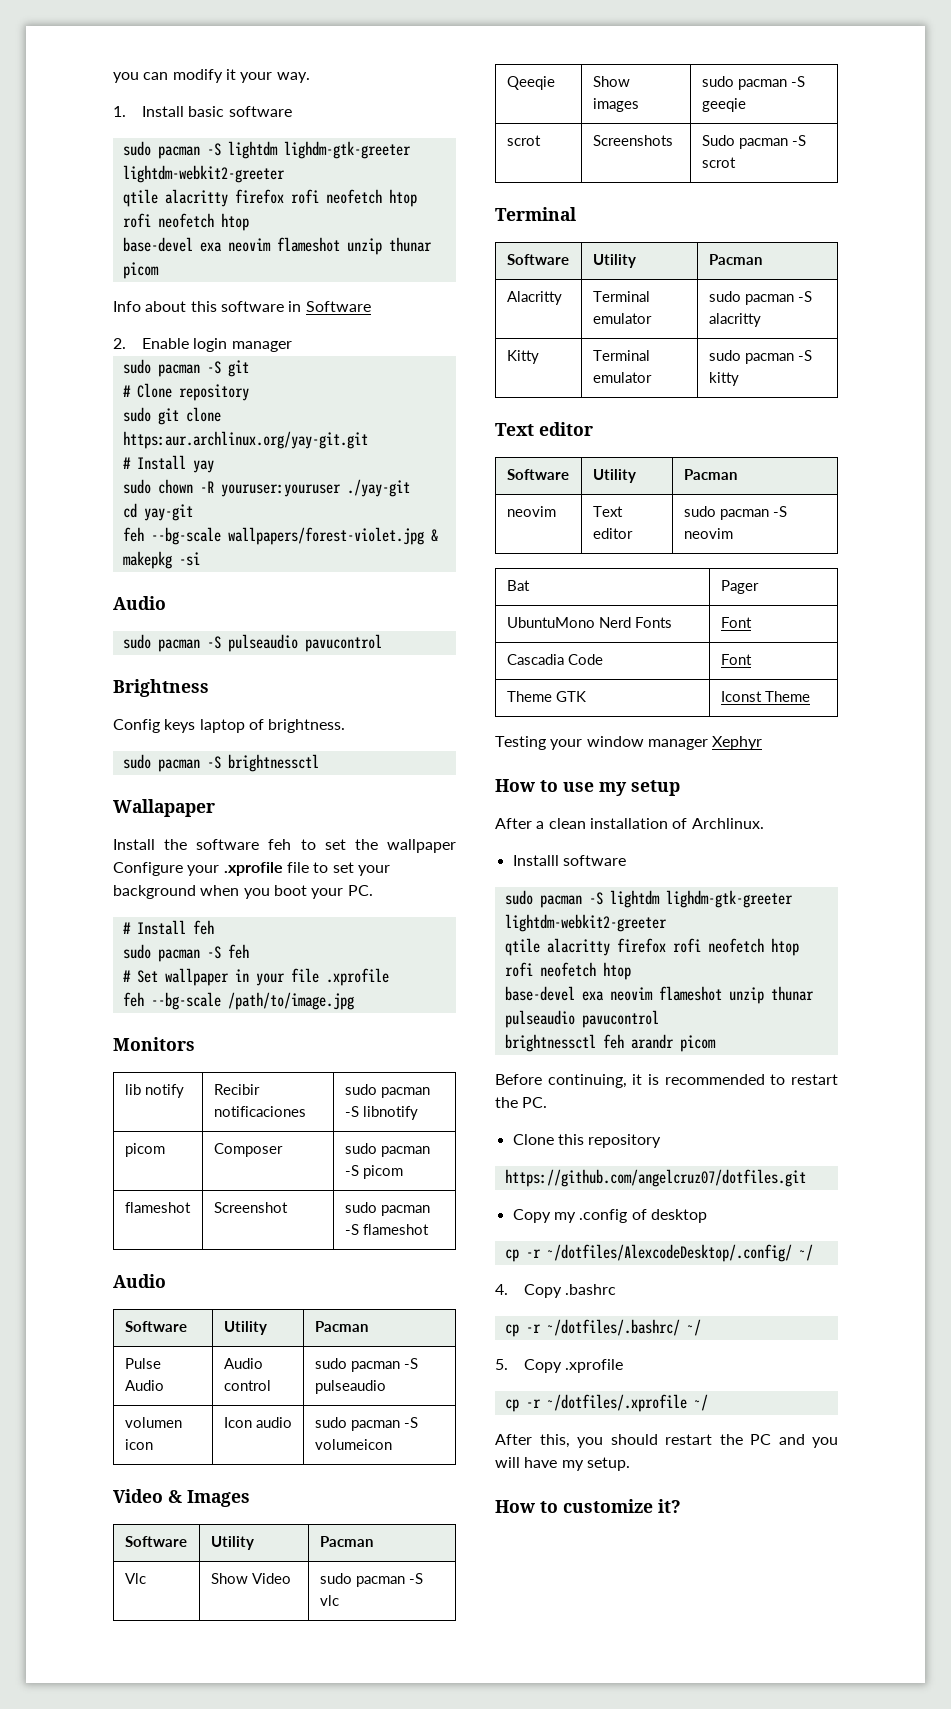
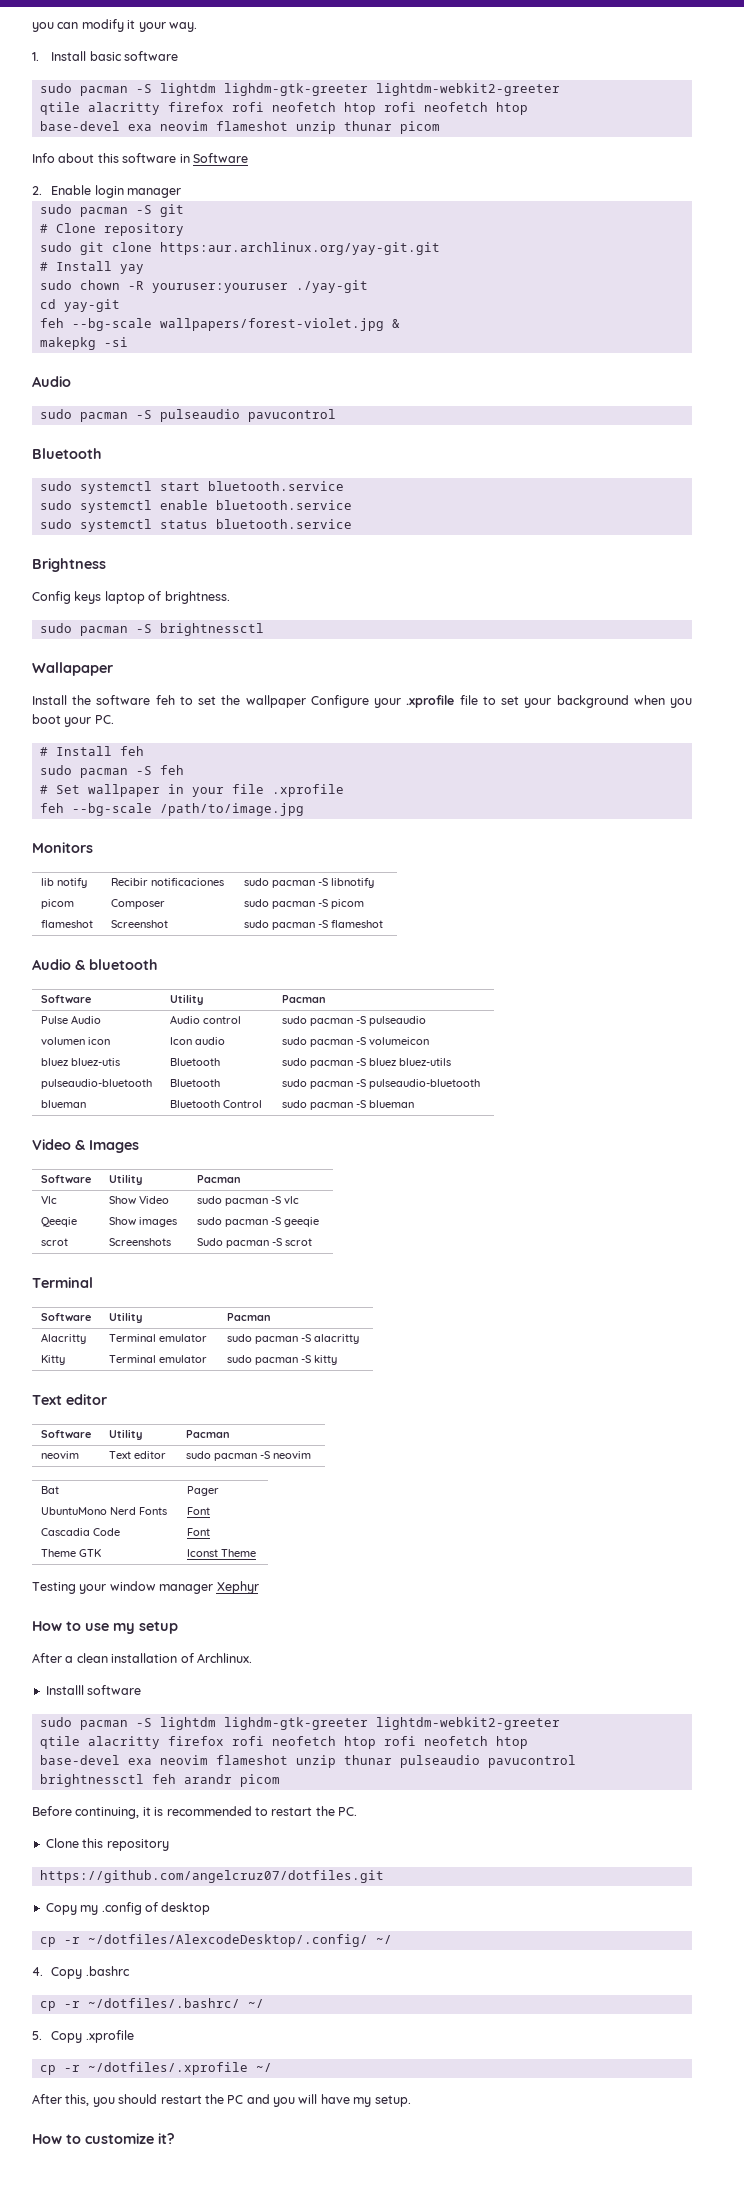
(382, 643) none -> [32,448,102,459] [39,481,344,494] [39,500,352,513] [39,519,352,532] // Bluetooth // sudo systemctl start bluetooth.service // sudo systemctl enable bluetooth.service // sudo systemctl status bluetooth.service
(166, 1281) none -> [75,959,158,970] & bluetooth
(392, 1444) none -> [40,1058,120,1066] [169,1058,220,1066] [281,1058,451,1068] [40,1079,152,1089] [169,1079,220,1087] [281,1079,480,1089] [40,1100,86,1108] [169,1100,262,1108] [281,1100,414,1110] // bluez bluez-utis | Bluetooth | sudo pacman -S bluez bluez-utils // pulseaudio-bluetooth | Bluetooth | sudo pacman -S pulseaudio-bluetooth // blueman | Bluetooth Control | sudo pacman -S blueman

